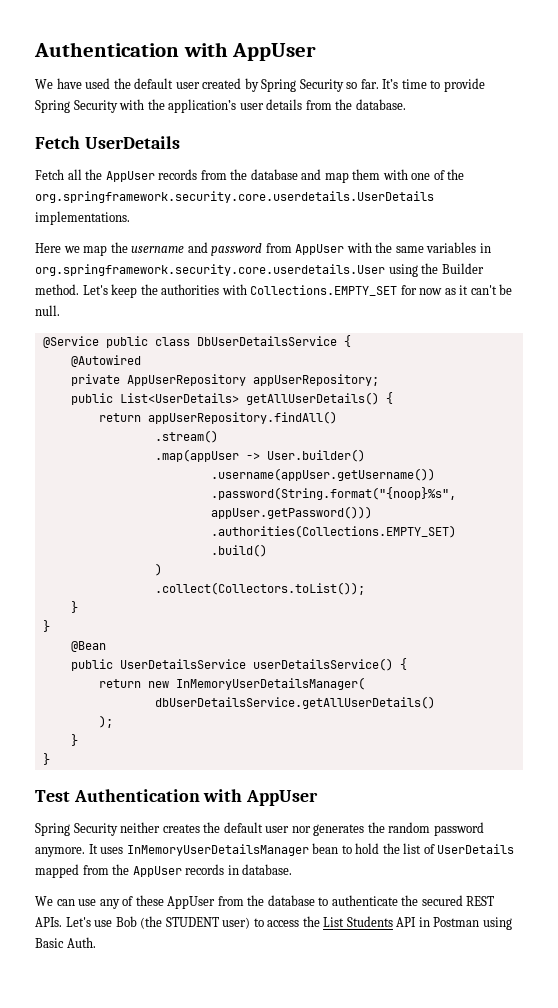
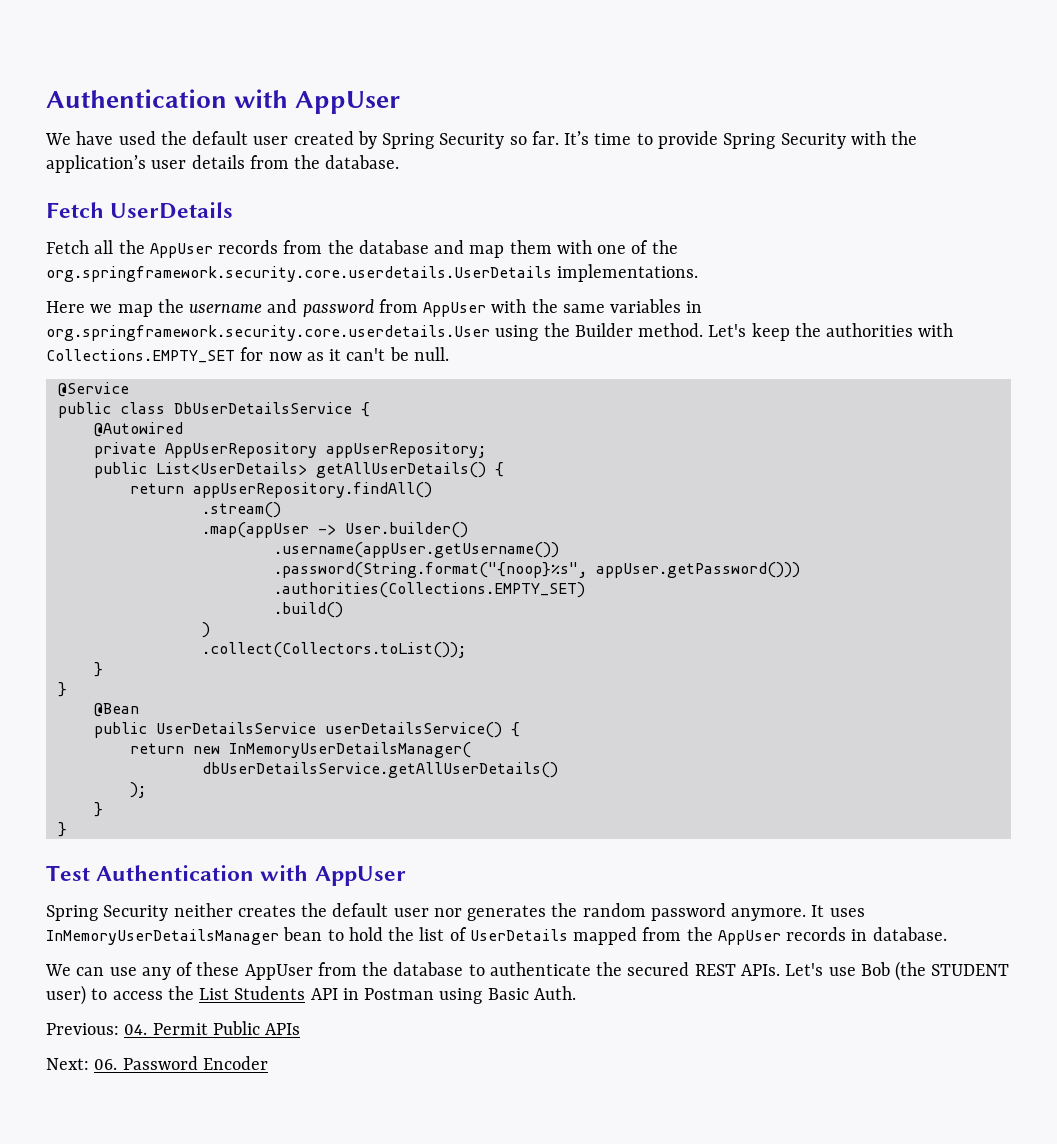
(99, 342) none -> (129, 389) //
(96, 942) none -> [46,1021,301,1035] [46,1056,268,1070] // Previous: 04. Permit Public APIs // Next: 06. Password Encoder

